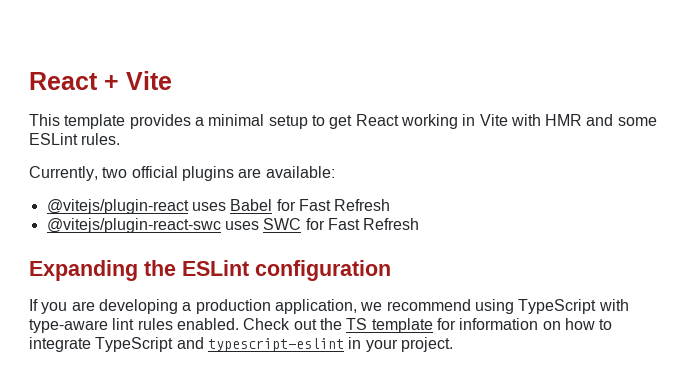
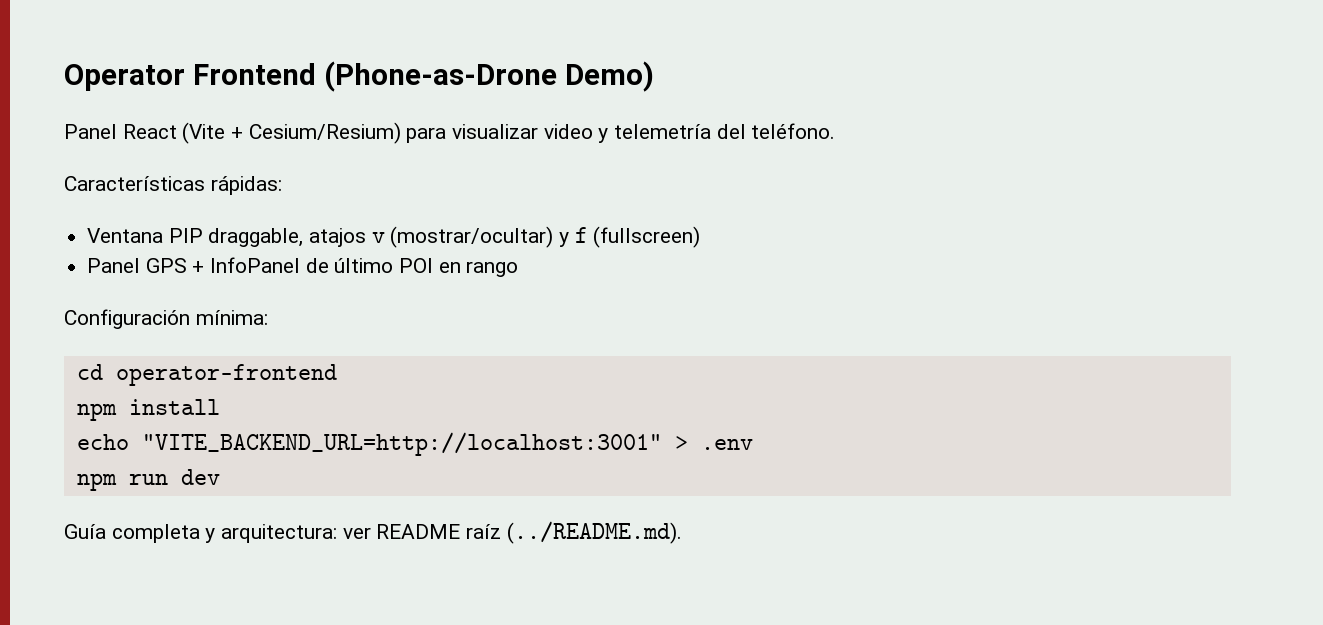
[29,71,172,90] [29,114,657,129] [29,133,121,145] [29,166,335,181] [46,199,391,214] [46,218,420,233] [29,260,391,281] [29,299,629,314] [29,318,613,333] [29,337,453,352] React + Vite // This template provides a minimal setup to get React working in Vite with HMR and some ESLint rules. // Currently, two official plugins are available: // @vitejs/plugin-react uses Babel for Fast Refresh // @vitejs/plugin-react-swc uses SWC for Fast Refresh // Expanding the ESLint configuration // If you are developing a production application, we recommend using TypeScript with type-aware lint rules enabled. Check out the TS template for information on how to integrate TypeScript and typescript-eslint in your project. -> [64,61,654,92] [64,122,836,144] [64,176,282,195] [87,226,701,248] [87,257,519,277] [64,309,268,329] [76,364,337,386] [76,399,220,421] [76,432,753,456] [76,469,220,491] [64,521,682,544] Operator Frontend (Phone-as-Drone Demo) // Panel React (Vite + Cesium/Resium) para visualizar video y telemetría del teléfono. // Características rápidas: // Ventana PIP draggable, atajos v (mostrar/ocultar) y f (fullscreen) // Panel GPS + InfoPanel de último POI en rango // Configuración mínima: // cd operator-frontend // npm install // echo "VITE_BACKEND_URL=http://localhost:3001" > .env // npm run dev // Guía completa y arquitectura: ver README raíz (../README.md).

